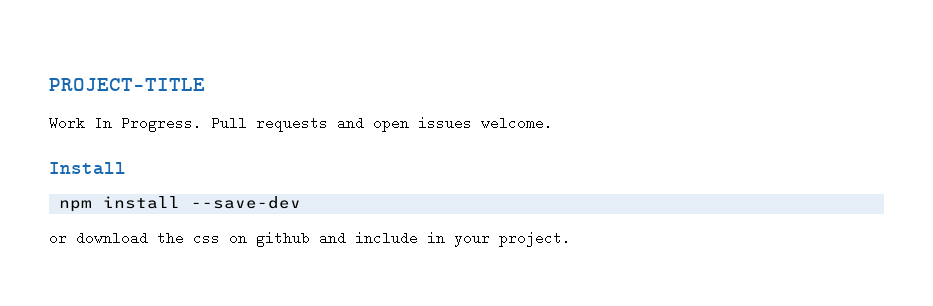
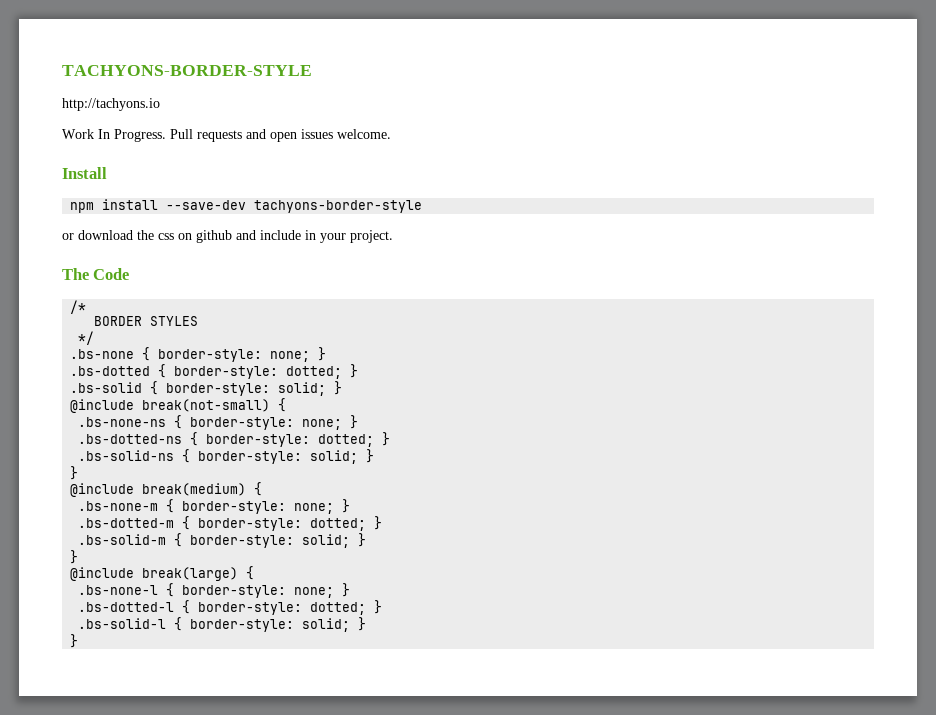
[49,78,205,91] PROJECT-TITLE -> [62,65,312,76] [62,98,160,111] TACHYONS-BORDER-STYLE // http://tachyons.io
(302, 202) none -> [254,200,423,213] tachyons-border-style
(571, 239) none -> [62,268,130,280] [70,300,87,314] [94,316,199,326] [78,331,95,345] [70,347,327,362] [70,364,359,379] [70,381,343,396] [70,398,287,413] [78,415,359,430] [78,432,391,447] [78,449,375,464] [70,466,79,480] [70,482,263,497] [78,499,351,514] [78,516,383,531] [78,533,367,548] [70,550,79,564] [70,566,255,581] [78,583,351,598] [78,600,383,615] [78,617,367,632] [70,634,79,648] // The Code // /* // BORDER STYLES // */ // .bs-none { border-style: none; } // .bs-dotted { border-style: dotted; } // .bs-solid { border-style: solid; } // @include break(not-small) { // .bs-none-ns { border-style: none; } // .bs-dotted-ns { border-style: dotted; } // .bs-solid-ns { border-style: solid; } // } // @include break(medium) { // .bs-none-m { border-style: none; } // .bs-dotted-m { border-style: dotted; } // .bs-solid-m { border-style: solid; } // } // @include break(large) { // .bs-none-l { border-style: none; } // .bs-dotted-l { border-style: dotted; } // .bs-solid-l { border-style: solid; } // }

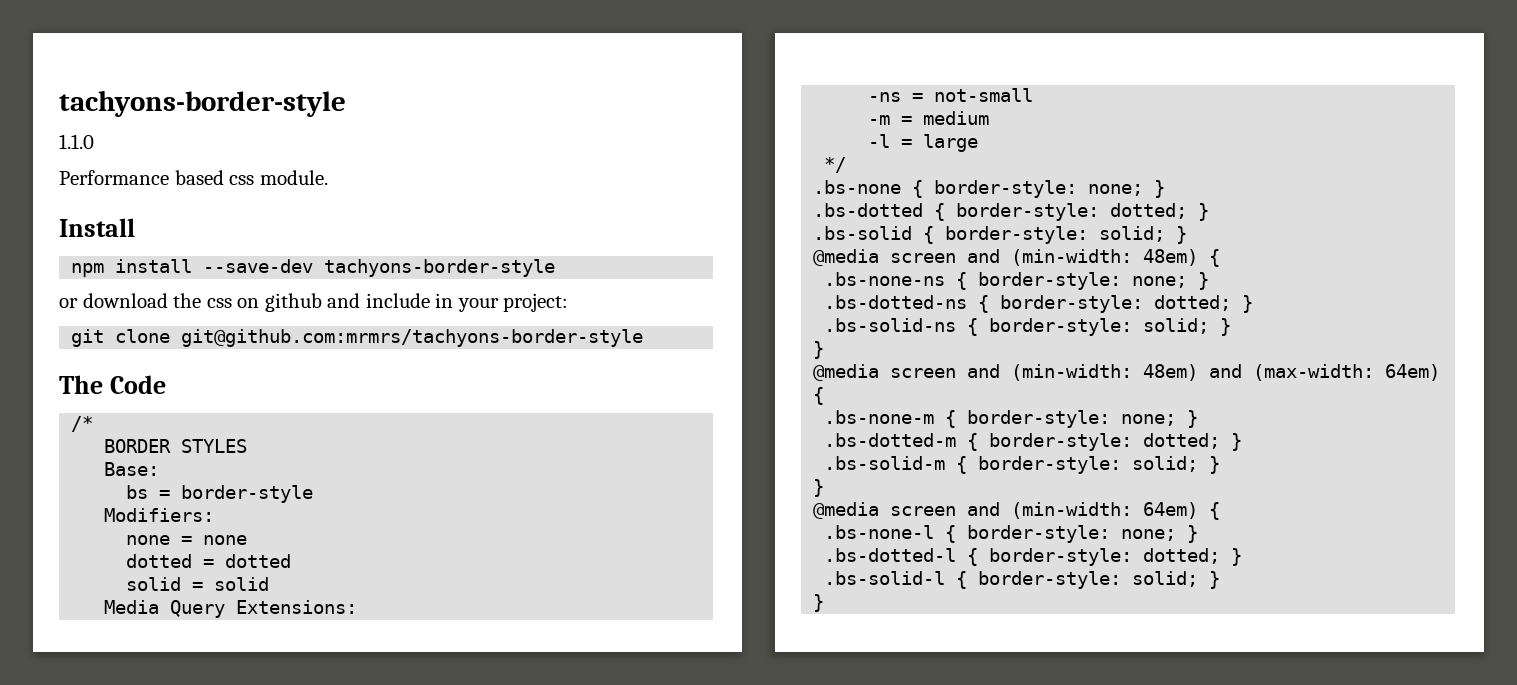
[62,65,312,76] [62,98,160,111] [62,129,391,142] TACHYONS-BORDER-STYLE // http://tachyons.io // Work In Progress. Pull requests and open issues welcome. -> [59,90,346,117] [59,134,94,149] [59,170,328,185] tachyons-border-style // 1.1.0 // Performance based css module.
[350,230,393,243] project. -> [503,293,569,312] [71,329,644,347] project: // git clone git@github.com:mrmrs/tachyons-border-style
(199, 321) none -> [104,462,160,476] [126,485,314,503] [104,508,215,522] [126,535,248,545] [126,554,292,568] [126,577,270,591] [104,600,358,618] [868,88,1034,102] [868,111,990,125] [868,134,979,152] // Base: // bs = border-style // Modifiers: // none = none // dotted = dotted // solid = solid // Media Query Extensions: // -ns = not-small // -m = medium // -l = large
[70,399,271,413] @include break(not-small) -> [813,249,1199,266] @media screen and (min-width: 48em)
[70,483,247,497] @include break(medium) -> [813,364,1441,381] @media screen and (min-width: 48em) and (max-width: 64em)
[70,567,239,581] @include break(large) -> [813,502,1199,519] @media screen and (min-width: 64em)

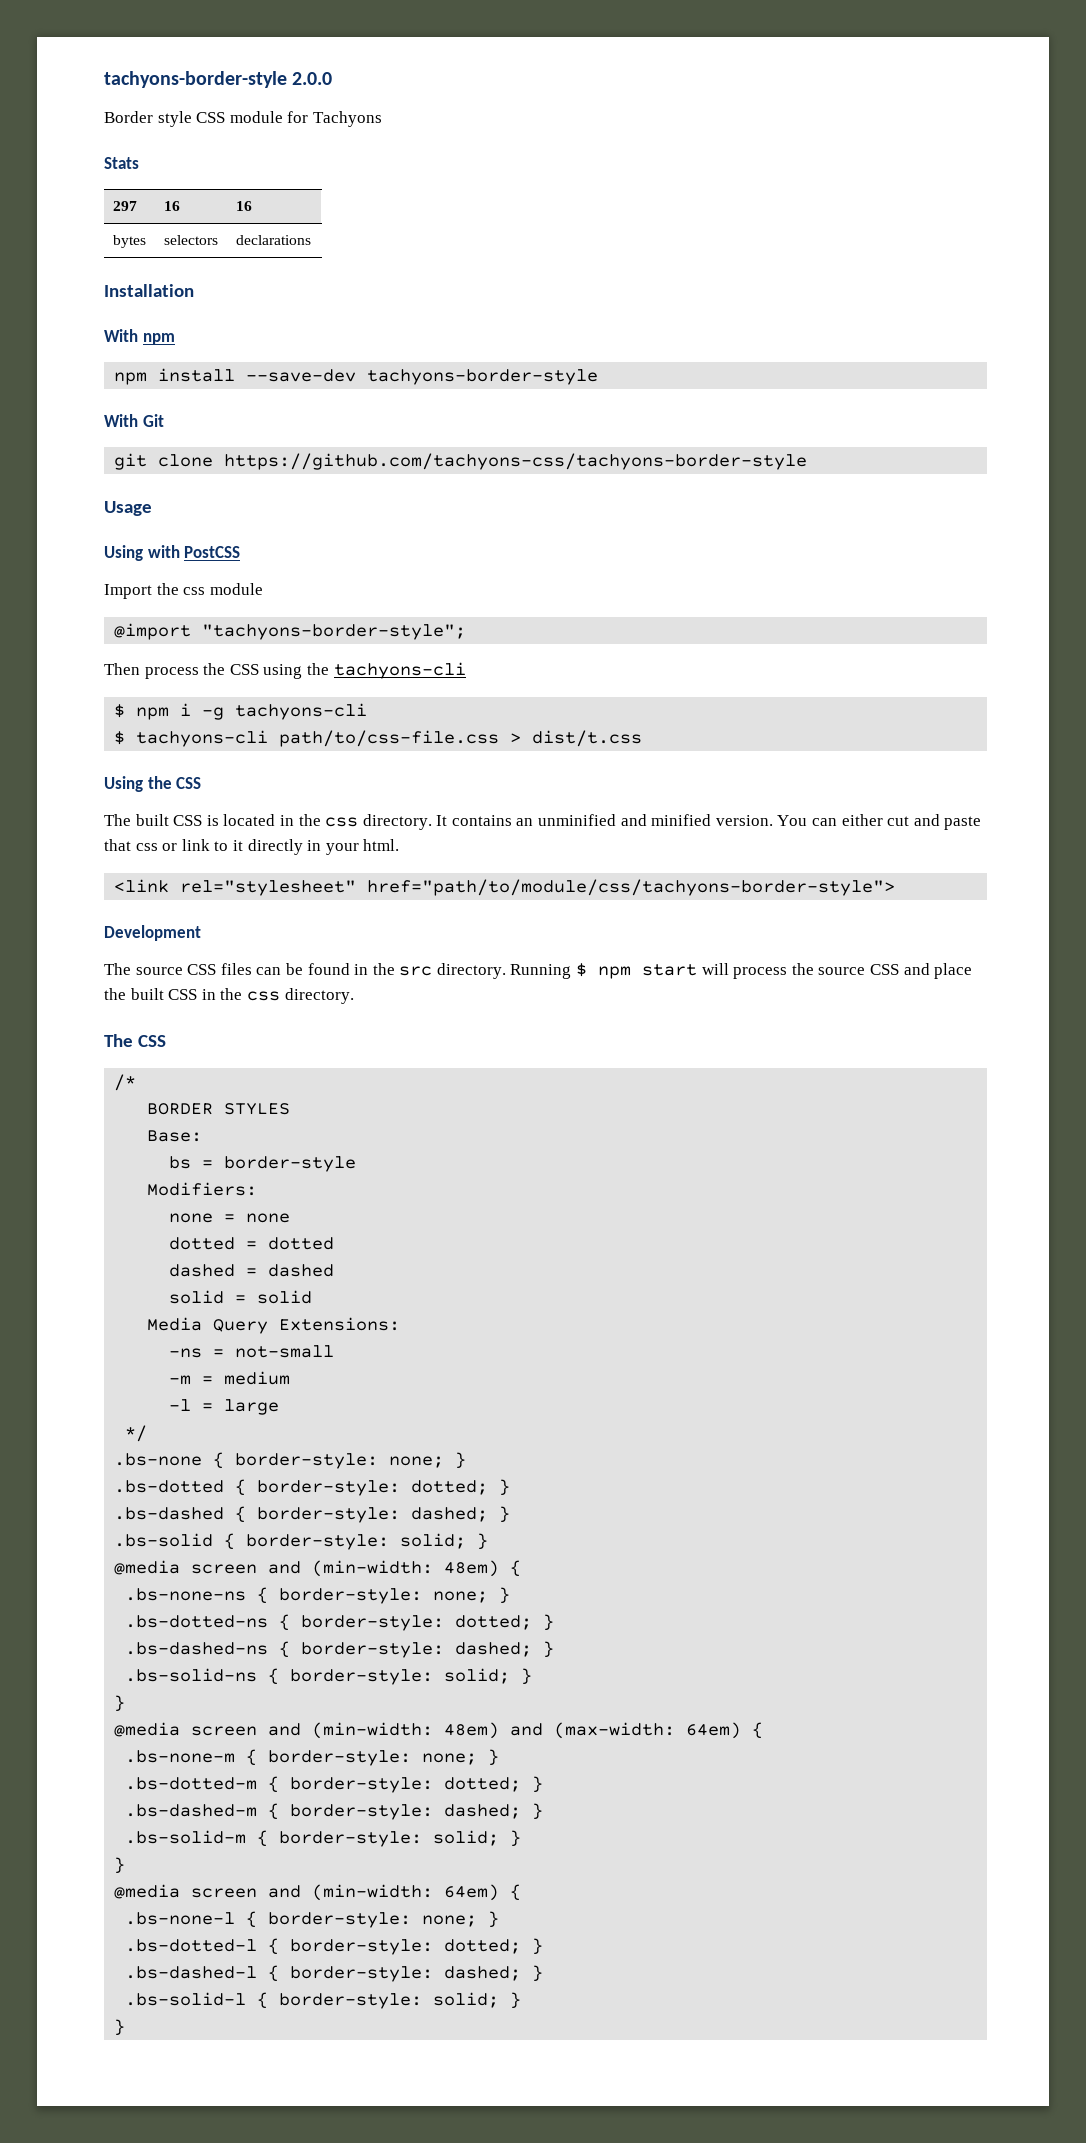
[59,90,346,117] [59,134,94,149] [59,170,328,185] [59,218,135,237] [71,259,556,277] [59,293,569,312] [71,329,644,347] [59,375,166,394] tachyons-border-style // 1.1.0 // Performance based css module. // Install // npm install --save-dev tachyons-border-style // or download the css on github and include in your project: // git clone git@github.com:mrmrs/tachyons-border-style // The Code -> [104,71,333,88] [104,111,382,127] [104,157,139,169] [112,201,137,211] [163,201,180,211] [235,201,252,211] [112,235,146,248] [163,235,218,245] [235,235,311,245] [104,284,194,297] [104,329,175,345] [114,368,599,385] [104,414,164,427] [114,453,808,470] [104,501,152,516] [104,545,241,561] [104,583,263,599] [114,623,467,640] [104,662,466,679] [114,703,368,720] [114,730,643,747] [104,776,202,792] [104,814,982,830] [104,839,400,855] [114,879,896,896] [104,925,201,941] [104,963,973,979] [104,988,354,1004] [104,1034,166,1047] tachyons-border-style 2.0.0 // Border style CSS module for Tachyons // Stats // 297 | 16 | 16 // bytes | selectors | declarations // Installation // With npm // npm install --save-dev tachyons-border-style // With Git // git clone https://github.com/tachyons-css/tachyons-border-style // Usage // Using with PostCSS // Import the css module // @import "tachyons-border-style"; // Then process the CSS using the tachyons-cli // $ npm i -g tachyons-cli // $ tachyons-cli path/to/css-file.css > dist/t.css // Using the CSS // The built CSS is located in the css directory. It contains an unminified and minified version. You can either cut and paste that css or link to it directly in your html. // <link rel="stylesheet" href="path/to/module/css/tachyons-border-style"> // Development // The source CSS files can be found in the src directory. Running $ npm start will process the source CSS and place the built CSS in the css directory. // The CSS
(292, 561) none -> [169,1264,335,1277] // dashed = dashed
(1210, 212) none -> [114,1506,511,1523] // .bs-dashed { border-style: dashed; }
(1254, 304) none -> [125,1641,555,1658] // .bs-dashed-ns { border-style: dashed; }
(1243, 442) none -> [125,1803,544,1820] // .bs-dashed-m { border-style: dashed; }
(1243, 557) none -> [125,1965,544,1982] // .bs-dashed-l { border-style: dashed; }

